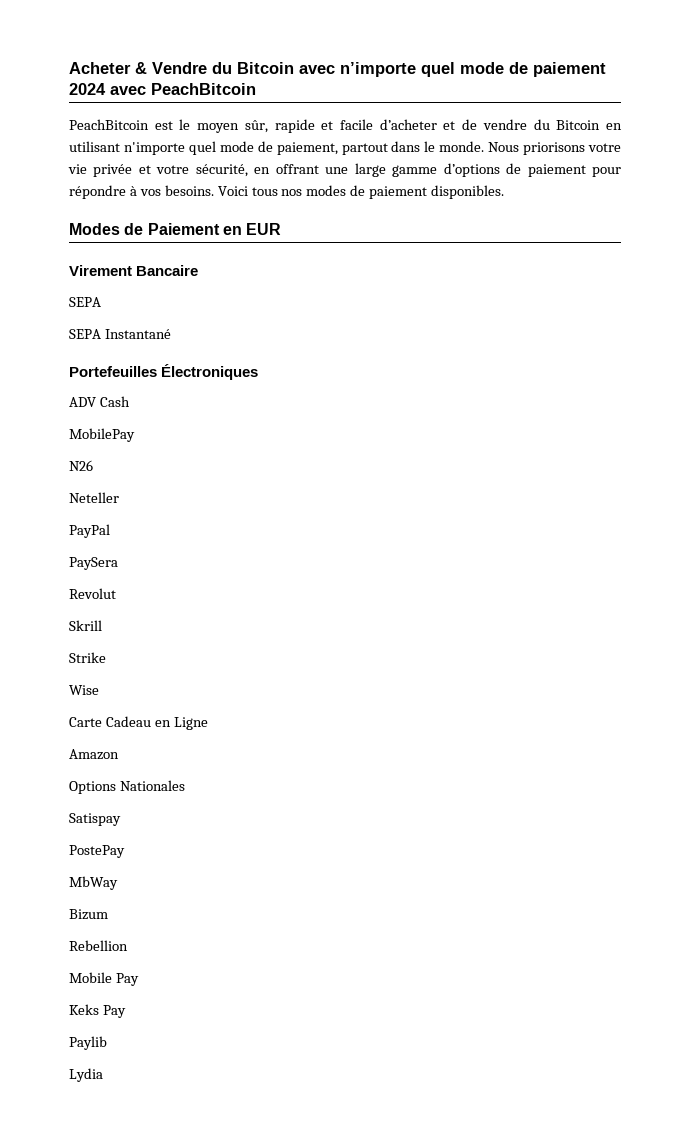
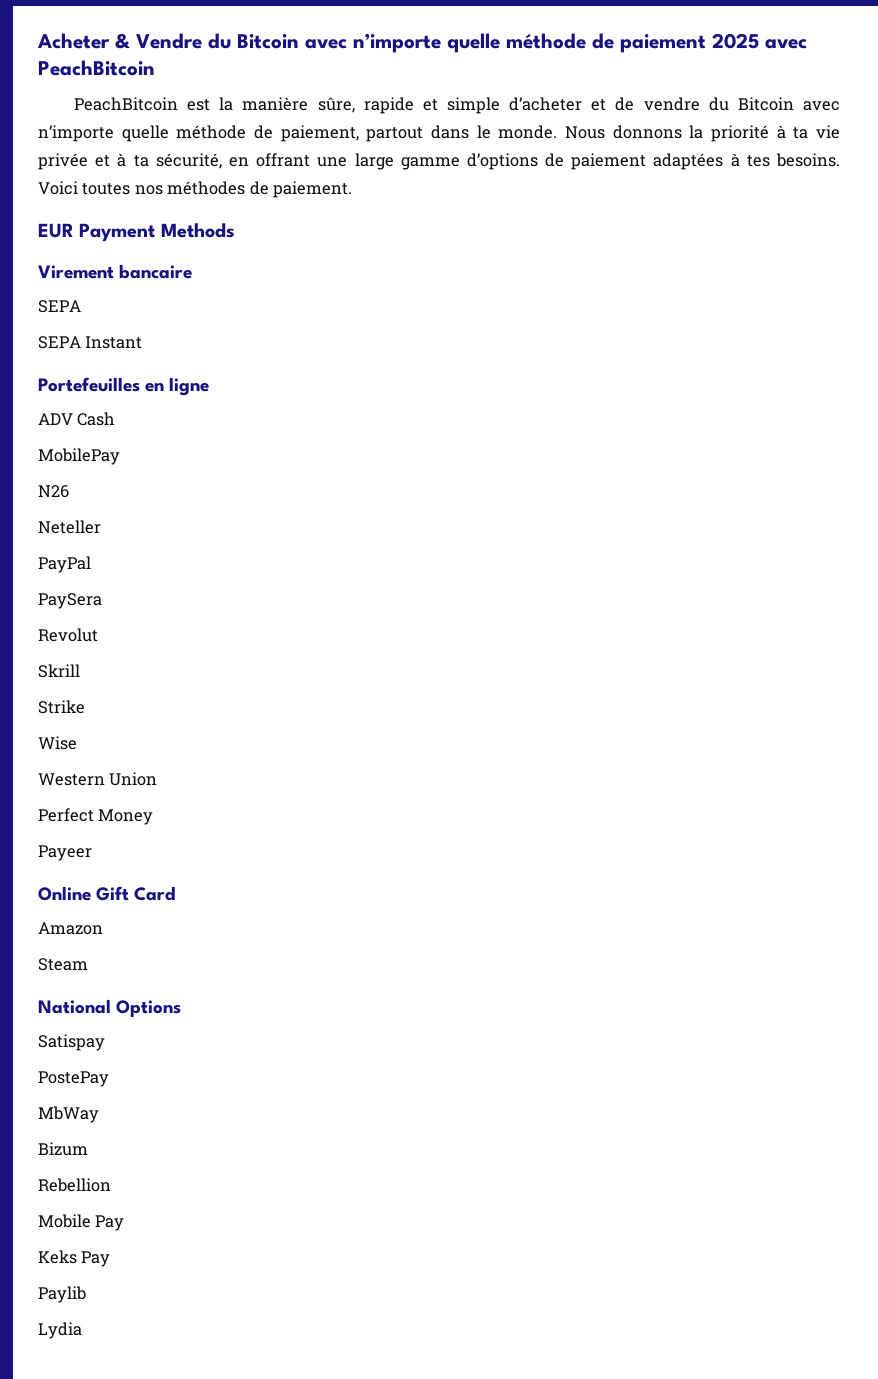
[421,62,606,77] [69,83,106,95] quel mode de paiement 2024 -> [447,33,759,53] quelle méthode de paiement 2025
[179,119,268,133] le moyen sûr, -> [219,97,355,113] la manière sûre,
[340,119,374,130] facile -> [447,97,501,114] simple
[606,123,623,130] [69,141,254,155] en utilisant n'importe quel mode -> [803,101,840,111] [38,125,247,142] avec n’importe quelle méthode
[523,142,621,155] priorisons votre -> [612,125,809,142] donnons la priorité à ta
[156,165,190,174] votre -> [117,153,149,167] à ta
[591,167,621,177] [69,185,505,199] [69,223,242,235] pour répondre à vos besoins. Voici tous nos modes de paiement disponibles. // Modes de Paiement en -> [653,153,840,170] [38,181,353,198] adaptées à tes besoins. Voici toutes nos méthodes de paiement. //
(282, 229) none -> [79,223,235,242] Payment Methods
[136,265,199,276] Bancaire -> [119,264,193,279] bancaire
[104,329,171,339] Instantané -> [85,336,143,349] Instant
[161,364,259,380] Électroniques -> [145,377,210,396] en ligne
[69,716,208,730] Carte Cadeau en Ligne -> [38,772,158,786] [38,808,154,825] [38,845,92,861] [38,886,177,901] Western Union // Perfect Money // Payeer // Online Gift Card
(119, 754) none -> [38,958,88,971] [38,999,111,1014] Steam // National
[119,780,185,791] Nationales -> (182, 1008) none

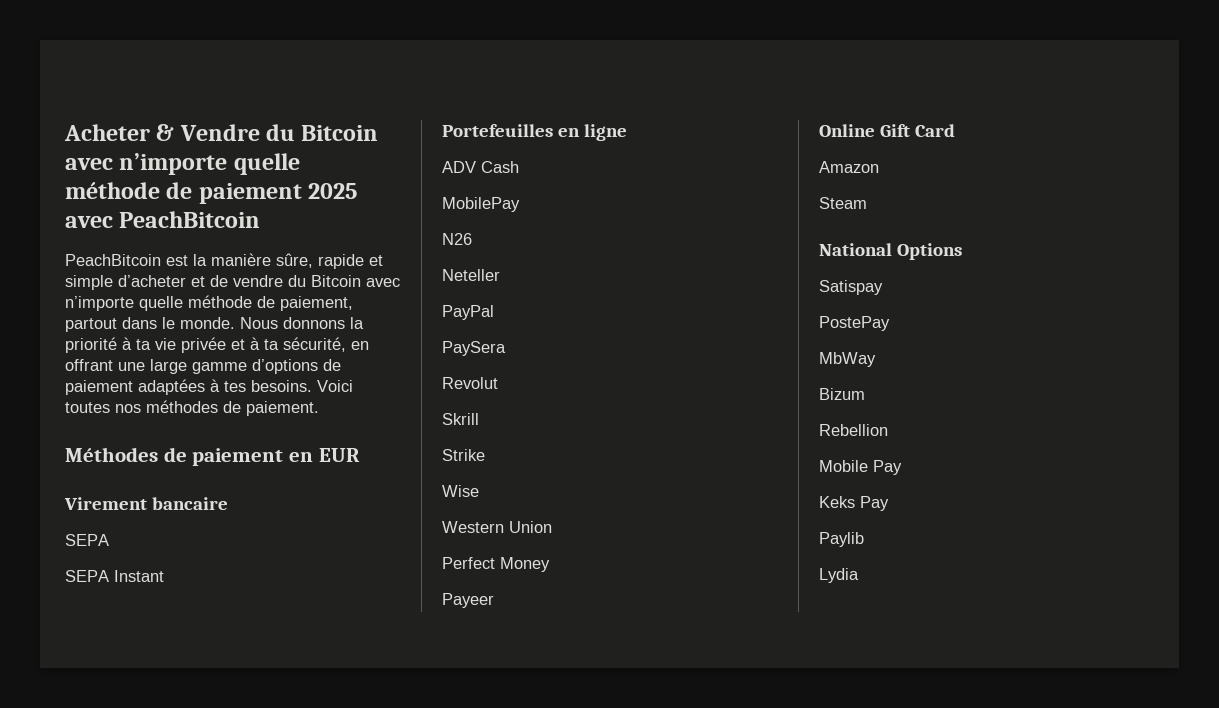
(353, 189) none -> [65,447,314,466] Méthodes de paiement en
[79,223,235,242] Payment Methods -> (360, 455) none

